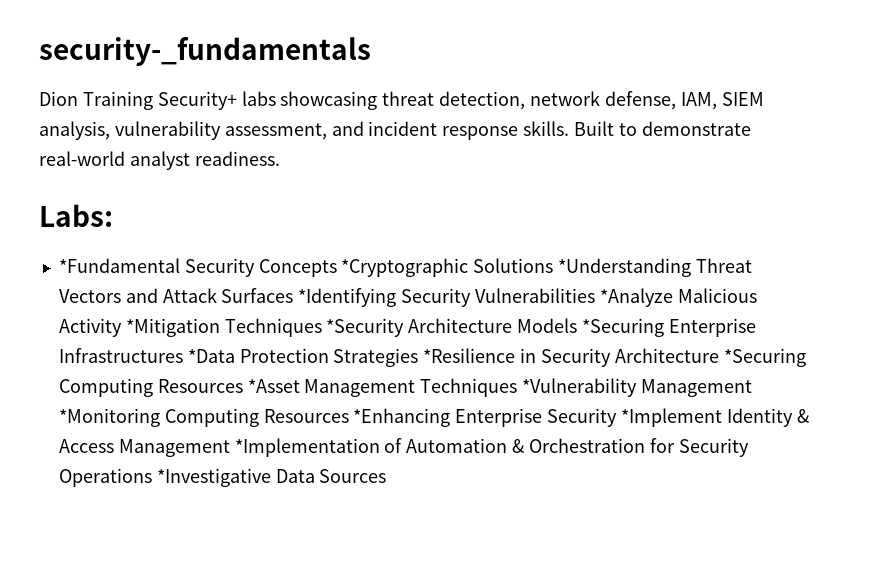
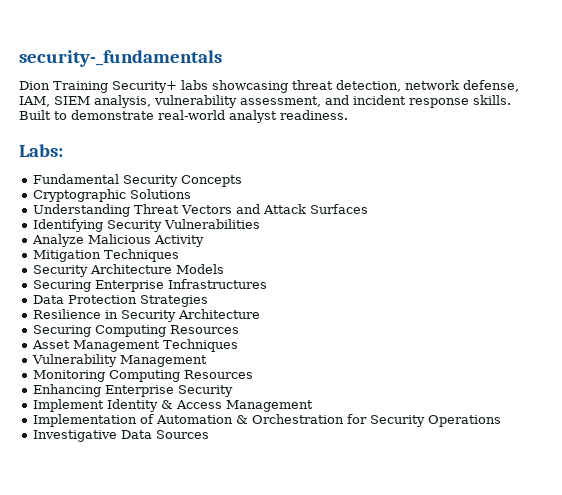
[58,258,180,273] *Fundamental -> [32,174,119,184] Fundamental
[341,258,469,277] *Cryptographic -> [32,189,126,202] // Cryptographic
[558,258,692,277] *Understanding -> [32,204,130,217] // Understanding
[298,288,397,307] *Identifying -> [32,219,103,232] // Identifying
[599,288,673,307] *Analyze -> [31,234,84,247] // Analyze
[125,318,405,337] *Mitigation Techniques *Security -> [32,249,179,262] [32,265,88,277] // Mitigation Techniques // Security
[581,318,664,337] *Securing -> [32,280,91,292] // Securing
[187,349,235,363] *Data -> [32,295,64,304] // Data
[423,348,516,363] *Resilience -> [32,309,101,319] // Resilience
[723,348,806,367] [58,378,300,397] *Securing Computing Resources *Asset -> [32,325,239,337] [31,340,70,349] // Securing Computing Resources // Asset
[522,378,752,397] [58,408,451,427] *Vulnerability Management *Monitoring Computing Resources *Enhancing -> [31,354,207,367] [32,370,253,382] [32,384,101,397] // Vulnerability Management // Monitoring Computing Resources // Enhancing
[620,408,722,427] *Implement -> [32,399,104,412] // Implement
[234,438,380,457] *Implementation -> [32,414,137,427] // Implementation
[156,468,271,487] *Investigative -> [32,430,117,442] // Investigative

